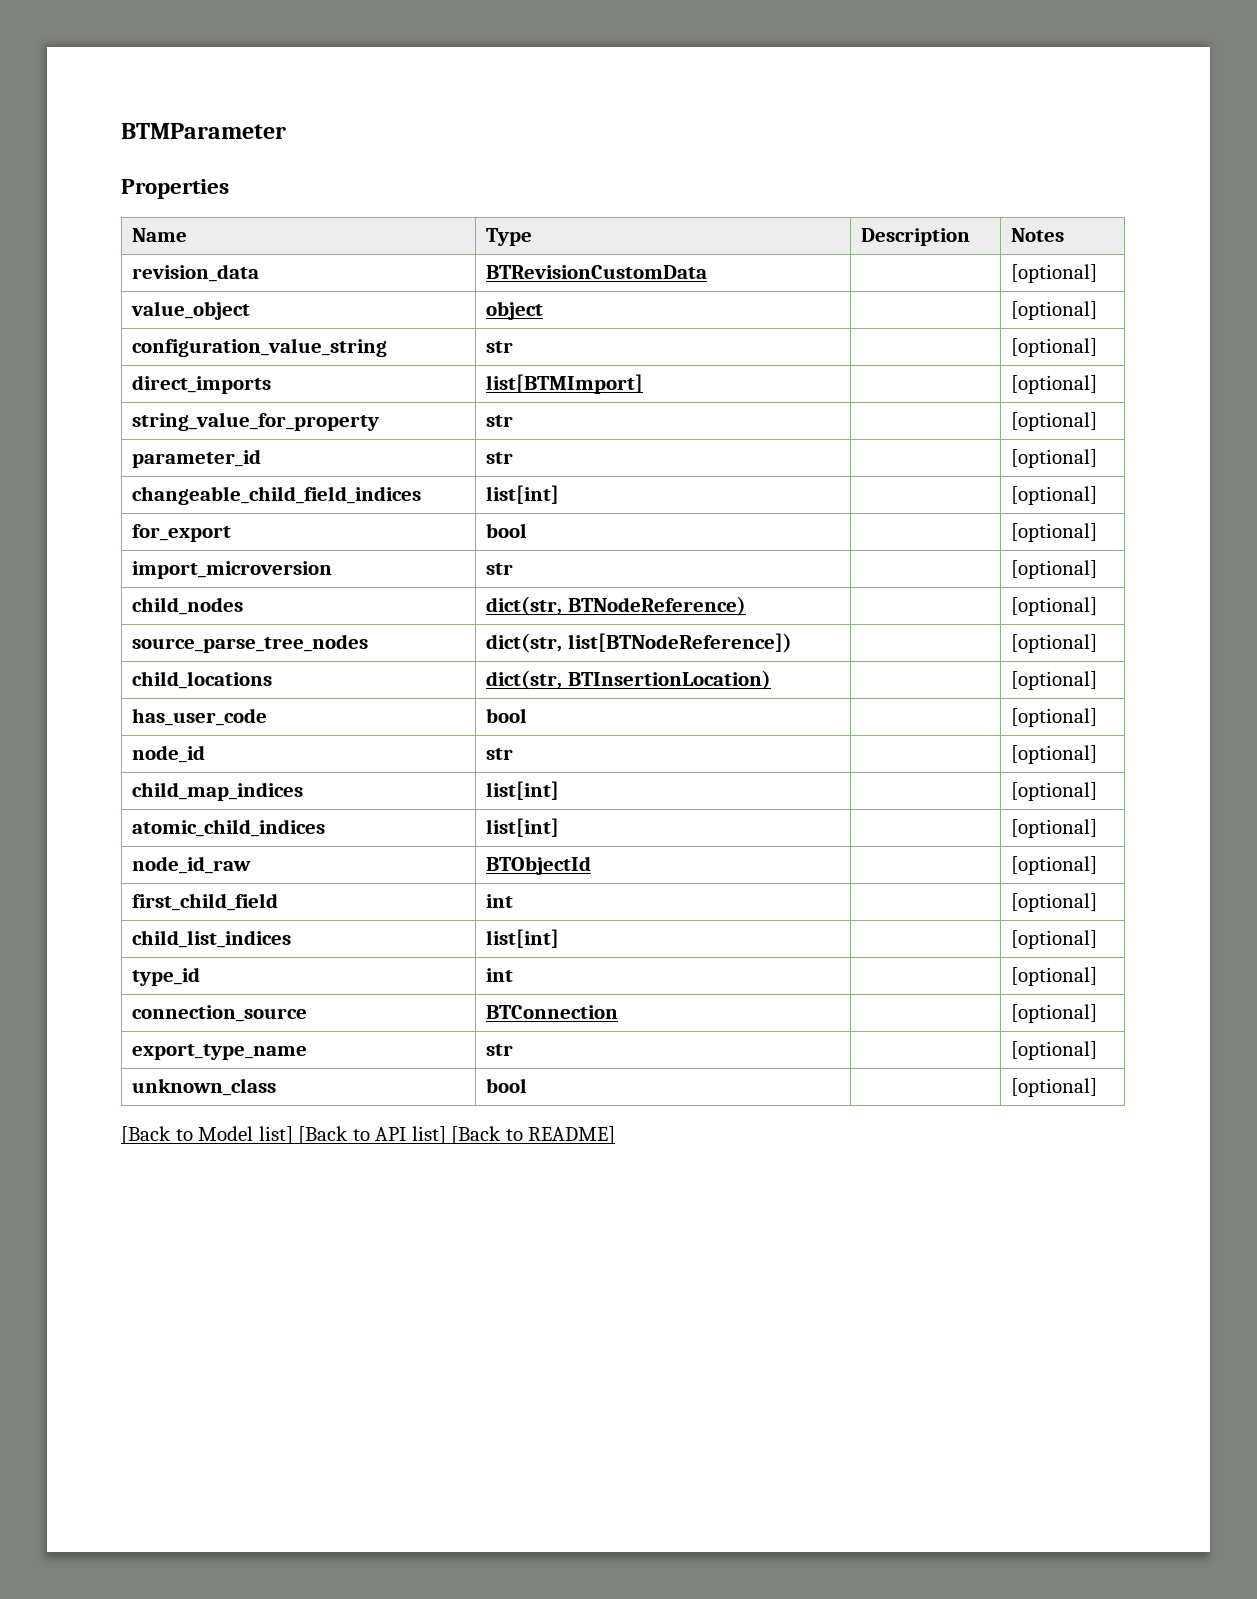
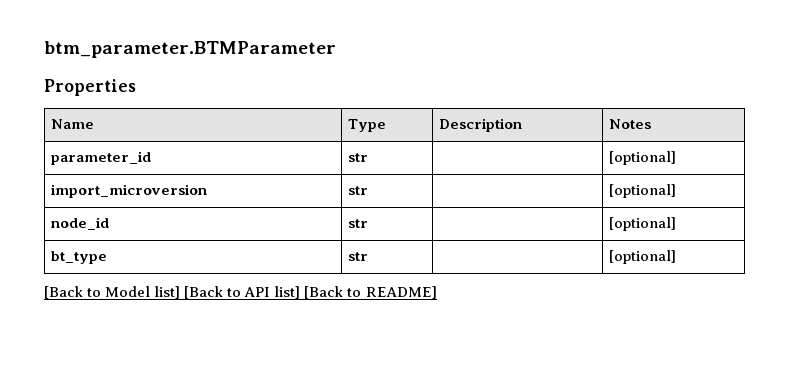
[121,123,286,139] BTMParameter -> [44,41,336,58] btm_parameter.BTMParameter
[132,264,260,282] [486,265,708,279] [1011,264,1098,283] [131,301,251,320] [486,301,544,320] [1011,301,1098,320] [132,338,388,357] [486,341,514,353] [1011,338,1098,357] [132,375,272,394] [486,374,644,394] [1011,375,1098,394] [132,412,380,431] [486,415,514,427] [1011,412,1098,431] [132,449,262,468] [486,452,514,464] [1011,449,1098,468] [132,486,422,505] [486,485,560,504] [1011,486,1098,505] [132,524,232,542] [486,523,528,538] [1011,523,1098,542] [132,561,333,579] [486,563,514,575] [1011,560,1098,579] [132,597,244,615] [486,596,746,616] [1011,597,1098,616] [132,634,369,653] [486,633,792,653] [1011,634,1098,653] [132,671,273,689] [486,670,771,690] [1011,671,1098,690] [132,708,268,726] [486,708,528,723] [1011,708,1098,727] [132,745,206,763] [486,748,514,760] [1011,745,1098,764] [132,782,304,801] [486,781,560,800] [1011,782,1098,801] [132,819,326,837] [486,818,560,837] [1011,819,1098,838] [132,856,252,874] [486,856,592,875] [1011,856,1098,875] [132,893,279,911] [486,894,514,908] [1011,893,1098,912] [132,930,292,948] [486,929,560,948] [1011,930,1098,949] [132,967,201,986] [486,968,514,982] [1011,967,1098,986] [132,1005,308,1022] [486,1005,619,1019] [1011,1004,1098,1023] [132,1044,308,1060] [486,1044,514,1056] [1011,1041,1098,1060] [132,1078,277,1096] [486,1078,528,1093] [1011,1078,1098,1097] revision_data | BTRevisionCustomData | | [optional] // value_object | object | | [optional] // configuration_value_string | str | | [optional] // direct_imports | list[BTMImport] | | [optional] // string_value_for_property | str | | [optional] // parameter_id | str | | [optional] // changeable_child_field_indices | list[int] | | [optional] // for_export | bool | | [optional] // import_microversion | str | | [optional] // child_nodes | dict(str, BTNodeReference) | | [optional] // source_parse_tree_nodes | dict(str, list[BTNodeReference]) | | [optional] // child_locations | dict(str, BTInsertionLocation) | | [optional] // has_user_code | bool | | [optional] // node_id | str | | [optional] // child_map_indices | list[int] | | [optional] // atomic_child_indices | list[int] | | [optional] // node_id_raw | BTObjectId | | [optional] // first_child_field | int | | [optional] // child_list_indices | list[int] | | [optional] // type_id | int | | [optional] // connection_source | BTConnection | | [optional] // export_type_name | str | | [optional] // unknown_class | bool | | [optional] -> [50,151,151,165] [347,153,368,162] [608,151,676,165] [50,184,207,198] [347,186,368,195] [608,184,676,198] [50,217,109,230] [347,219,368,228] [608,217,676,231] [50,251,107,264] [347,252,368,261] [608,250,676,264] parameter_id | str | | [optional] // import_microversion | str | | [optional] // node_id | str | | [optional] // bt_type | str | | [optional]

